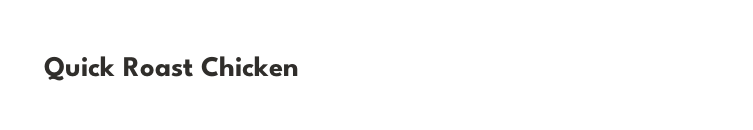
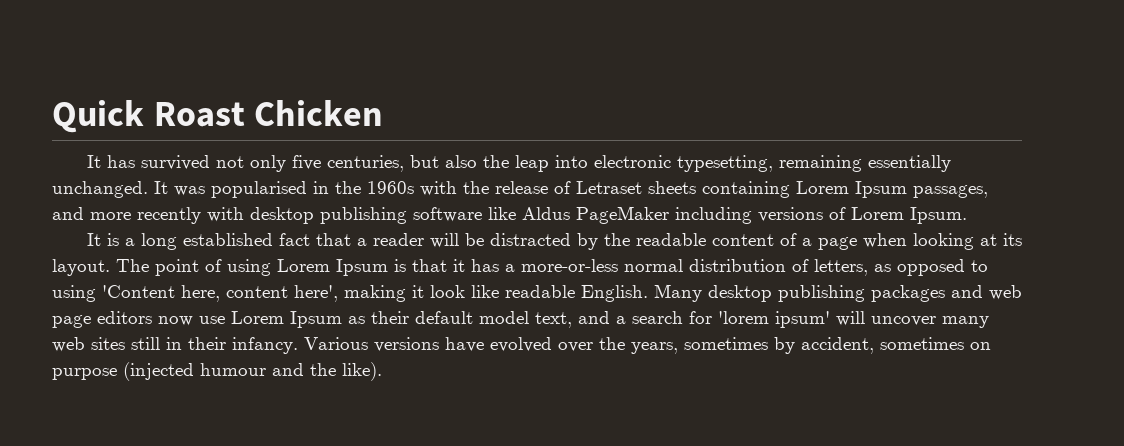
(299, 66) none -> [86,155,951,172] [52,181,988,198] [52,206,967,224] [86,233,1022,250] [52,259,988,276] [52,284,1022,302] [52,311,989,328] [52,337,991,354] [52,362,382,381] // It has survived not only five centuries, but also the leap into electronic typesetting, remaining essentially unchanged. It was popularised in the 1960s with the release of Letraset sheets containing Lorem Ipsum passages, and more recently with desktop publishing software like Aldus PageMaker including versions of Lorem Ipsum. // It is a long established fact that a reader will be distracted by the readable content of a page when looking at its layout. The point of using Lorem Ipsum is that it has a more-or-less normal distribution of letters, as opposed to using 'Content here, content here', making it look like readable English. Many desktop publishing packages and web page editors now use Lorem Ipsum as their default model text, and a search for 'lorem ipsum' will uncover many web sites still in their infancy. Various versions have evolved over the years, sometimes by accident, sometimes on purpose (injected humour and the like).

